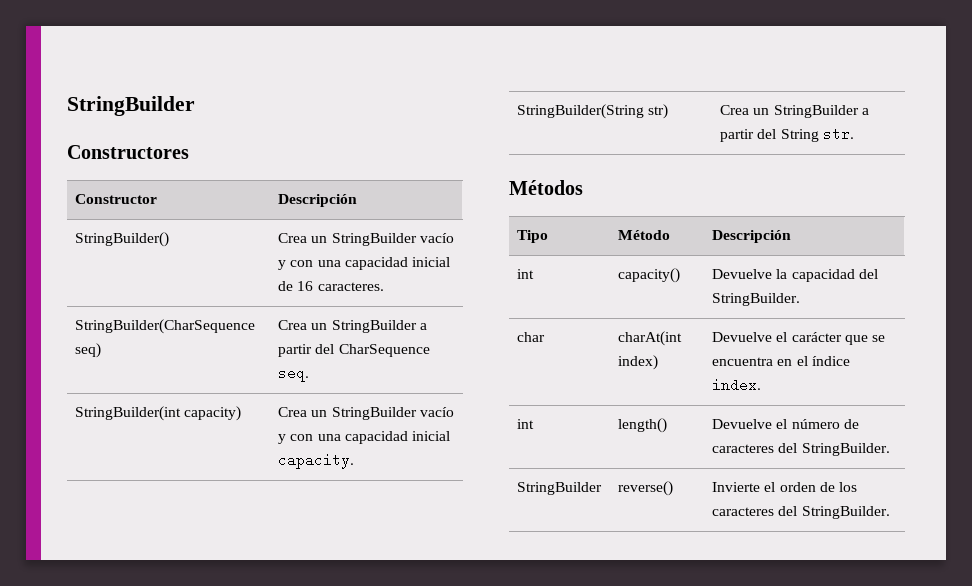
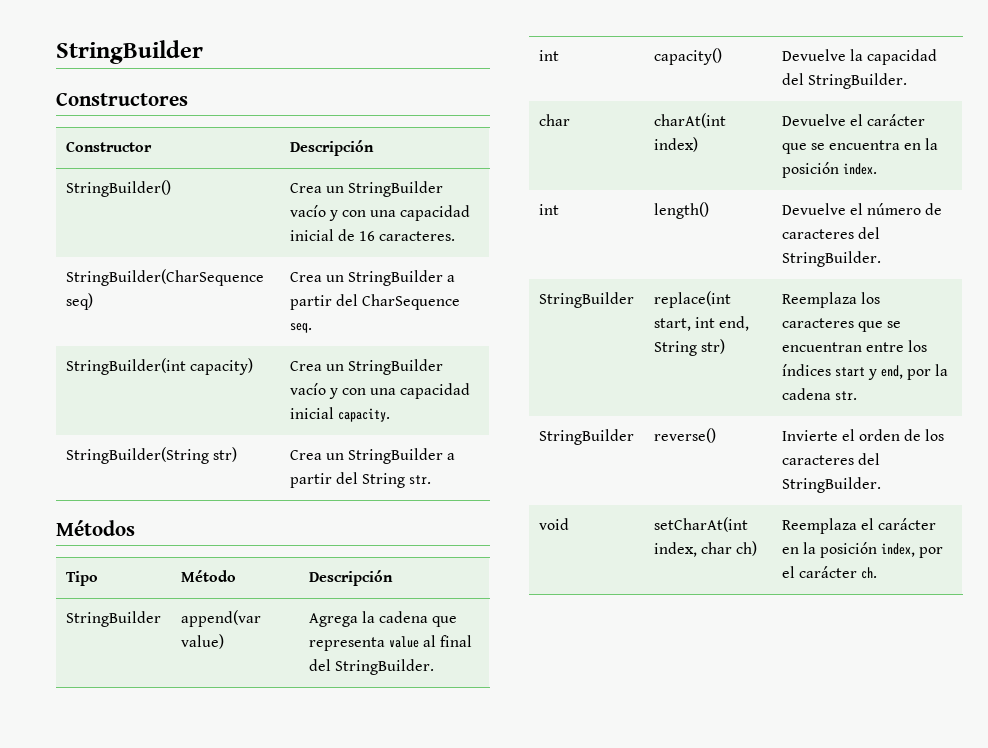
(792, 236) none -> [65,611,161,627] [180,610,261,627] [180,634,224,649] [308,611,458,627] [308,635,473,651] [308,659,434,675] // StringBuilder | append(var value) | Agrega la cadena que representa value al final del StringBuilder.
[796,356,850,366] el índice -> [925,138,939,150] [781,162,839,178] la posición
(890, 449) none -> [538,292,634,308] [653,291,731,308] [653,316,749,331] [653,339,725,356] [781,292,880,308] [781,318,901,332] [781,340,927,352] [781,364,949,380] [781,388,857,401] // StringBuilder | replace(int start, int end, String str) | Reemplaza los caracteres que se encuentran entre los índices start y end, por la cadena str.
(890, 512) none -> [538,518,569,530] [653,517,748,532] [653,541,757,557] [781,518,936,534] [781,542,944,558] [781,566,877,579] // void | setCharAt(int index, char ch) | Reemplaza el carácter en la posición index, por el carácter ch.

